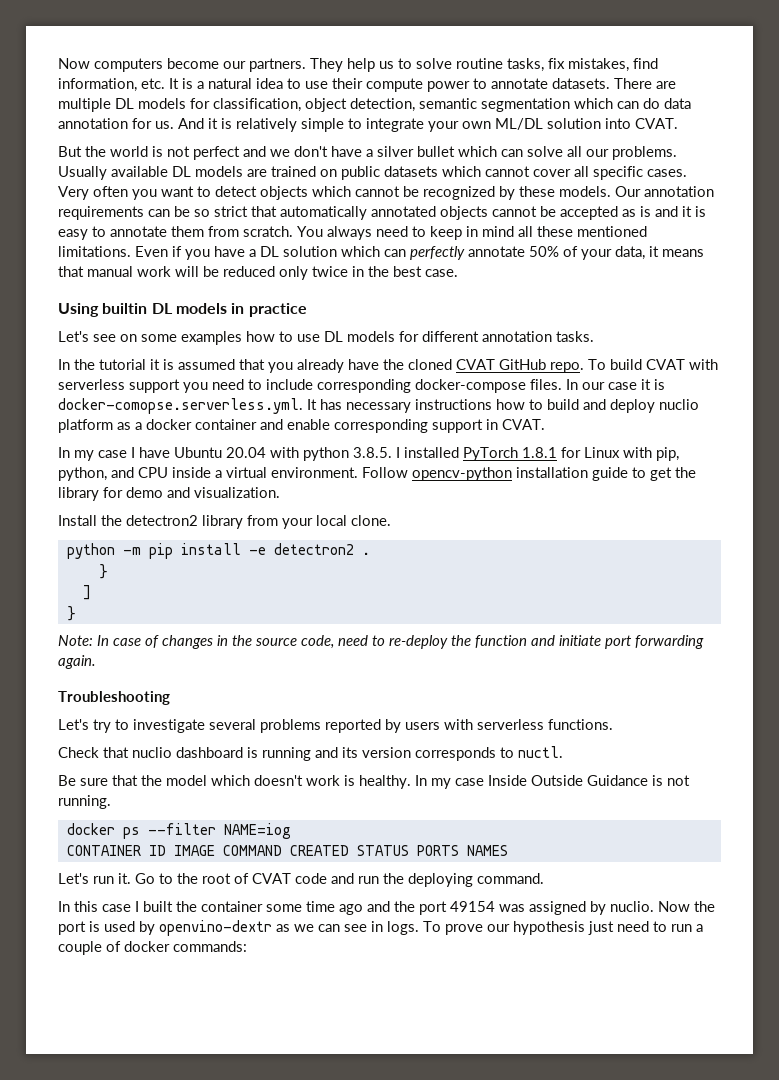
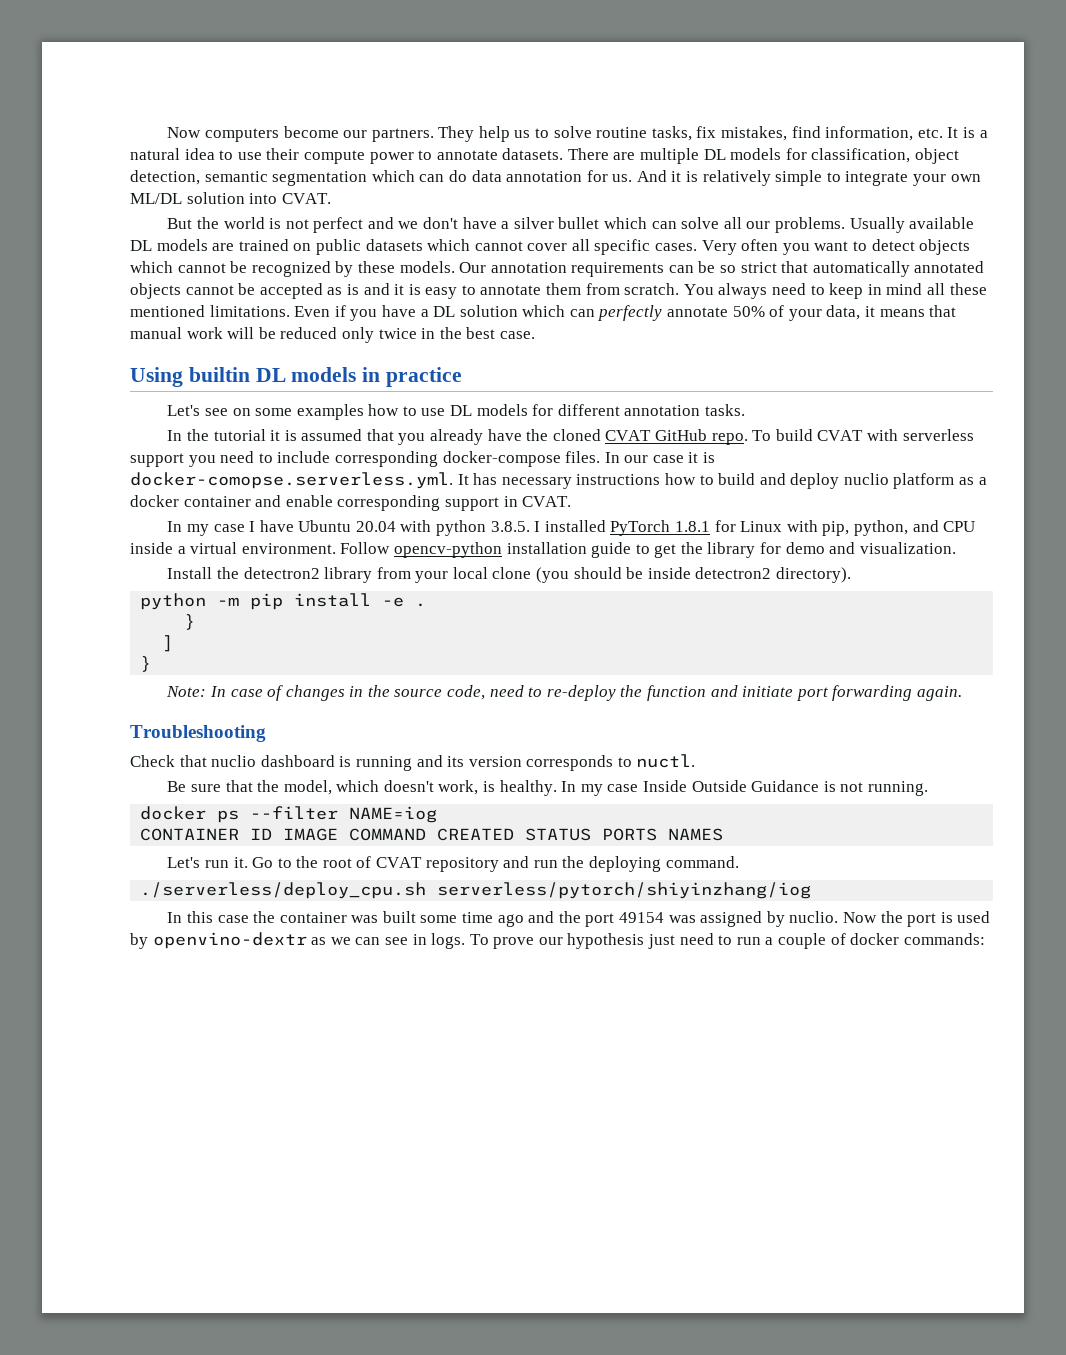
[351,515,391,526] clone. -> [492,567,852,583] clone (you should be inside detectron2 directory).
[273,543,354,555] detectron2 -> (405, 602) none
[58,719,613,733] // Let's try to investigate several problems reported by users with serverless functions. -> (266, 733) none
[166,775,207,786] model -> [283,780,332,795] model,
[306,775,340,786] work -> [438,780,479,795] work,
[295,873,327,884] code -> [425,857,499,872] repository
(544, 878) none -> [140,882,812,899] // ./serverless/deploy_cpu.sh serverless/pytorch/shiyinzhang/iog
[135,901,263,912] I built the container -> [253,911,416,923] the container was built

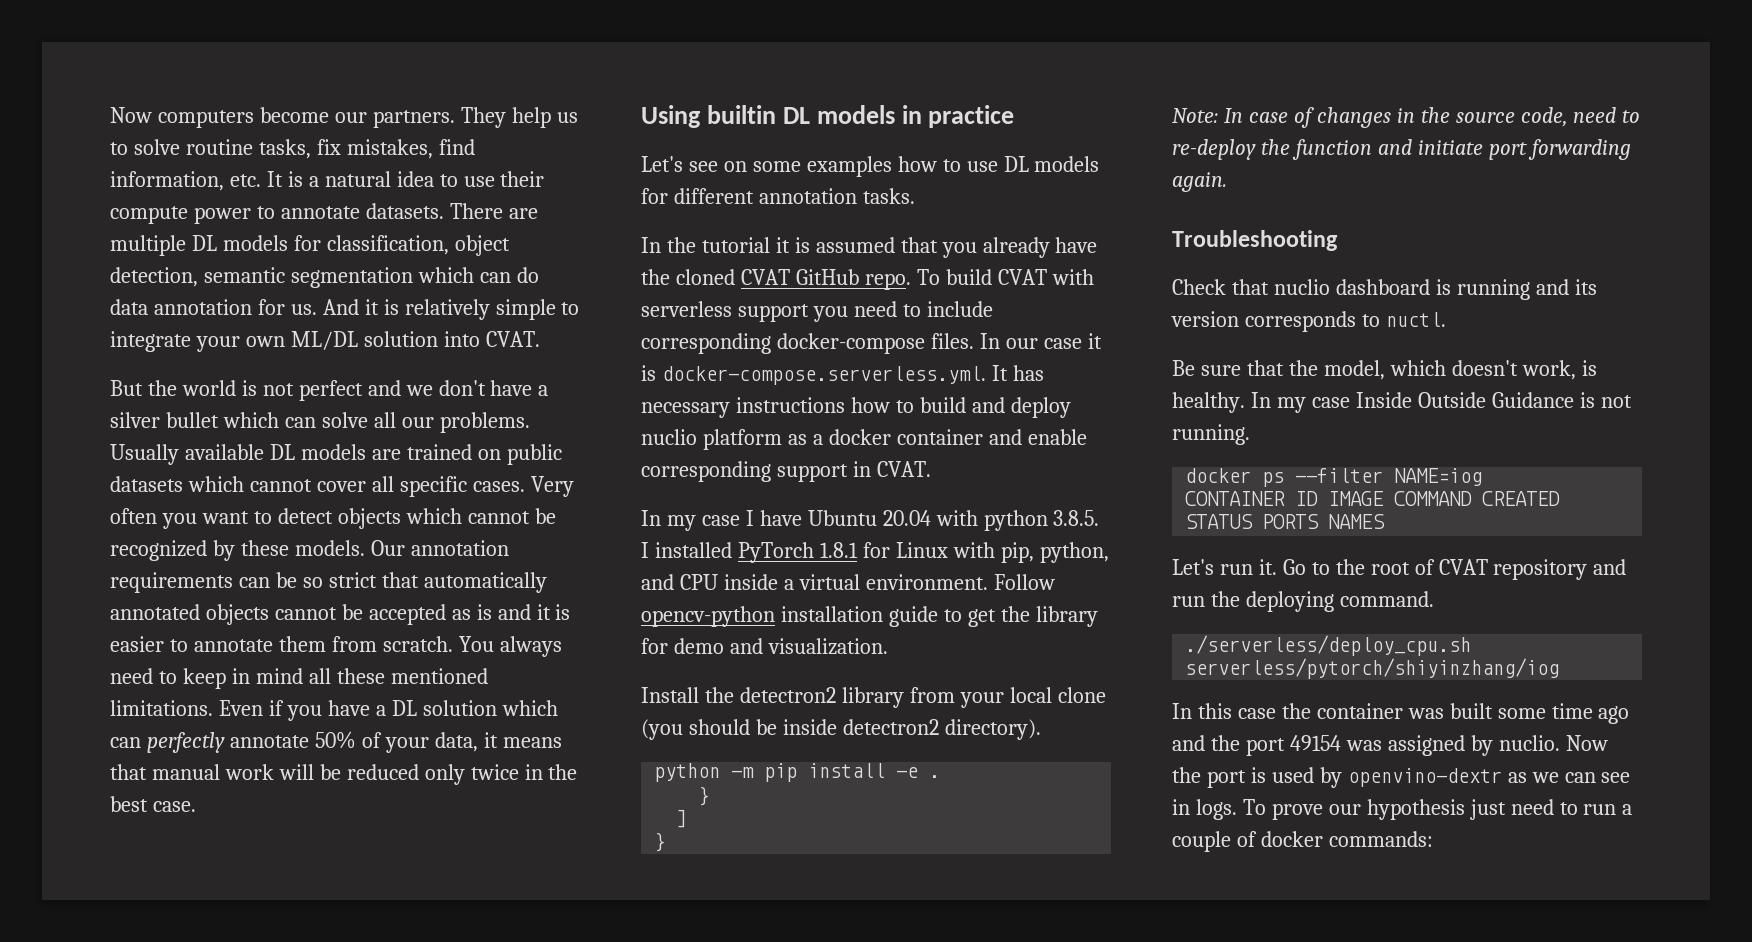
[425,287,458,299] easy -> [110,636,164,652] easier
[130,472,453,489] docker-comopse.serverless.yml. -> [661,366,986,385] docker-compose.serverless.yml.

